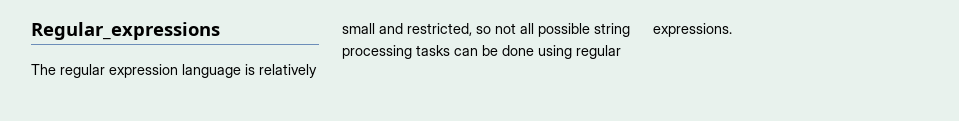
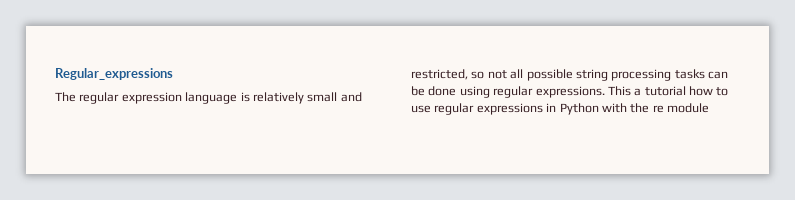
(732, 30) none -> [607,86,729,96] [411,103,709,115] This a tutorial how to use regular expressions in Python with the re module

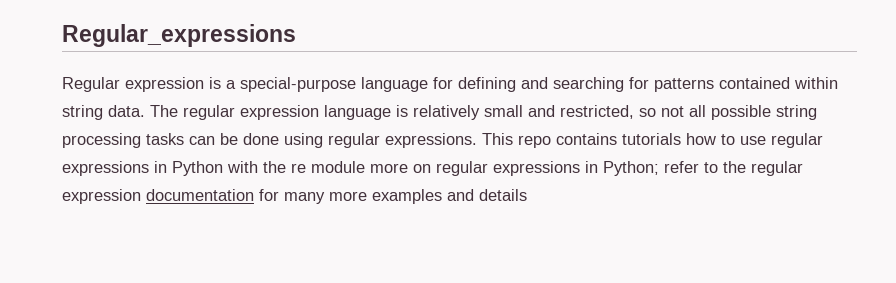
(173, 74) none -> [62,77,838,92] [62,105,145,120] Regular expression is a special-purpose language for defining and searching for patterns contained within string data.
[634,86,686,96] a tutorial -> [518,133,681,148] repo contains tutorials
(709, 108) none -> [370,161,803,176] [62,189,527,204] more on regular expressions in Python; refer to the regular expression documentation for many more examples and details

